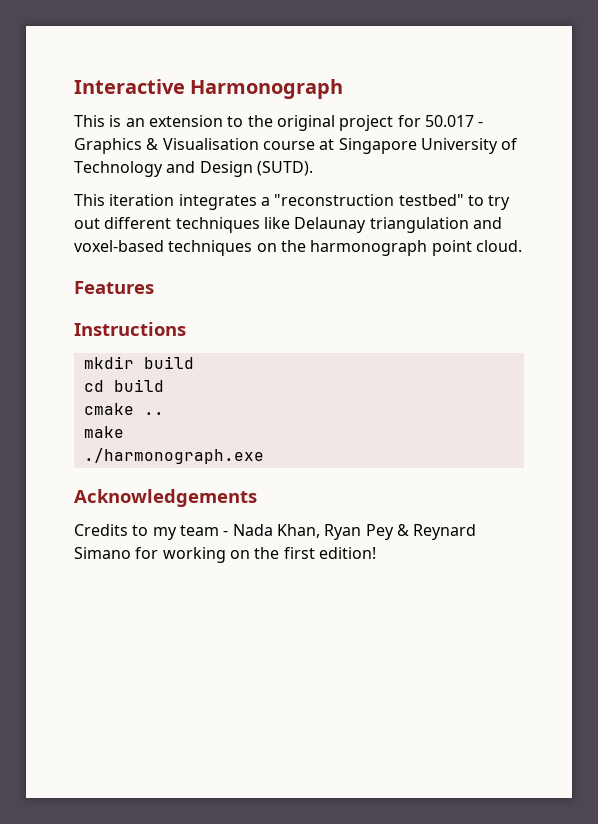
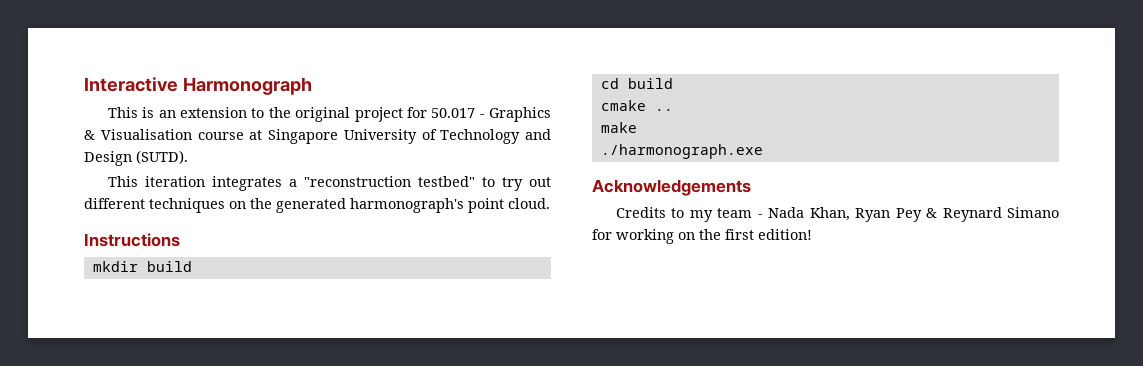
[263,217,502,233] [74,240,428,256] like Delaunay triangulation and voxel-based techniques on the harmonograph -> [229,198,464,213] on the generated harmonograph's
[74,281,154,294] // Features -> (550, 203) none

